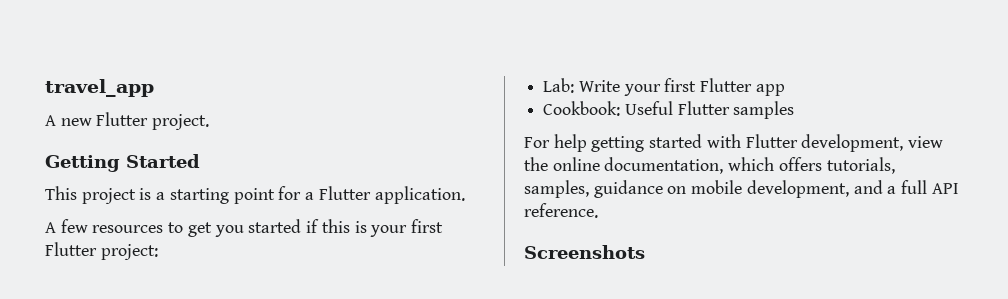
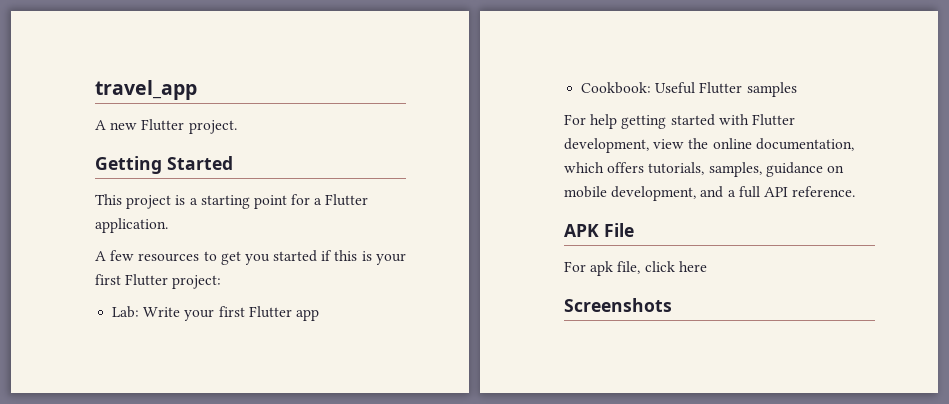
(598, 210) none -> [564,223,634,237] [564,261,707,276] // APK File // For apk file, click here

